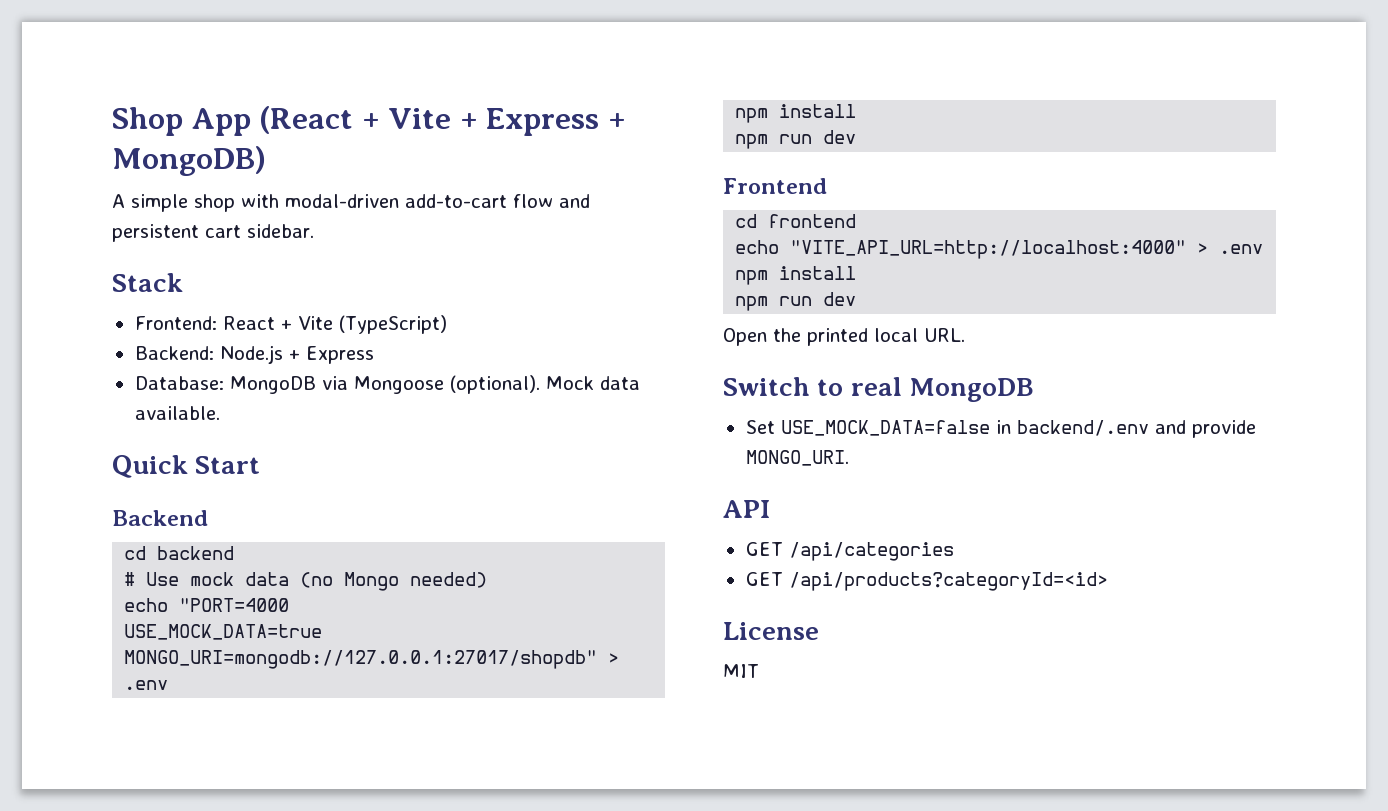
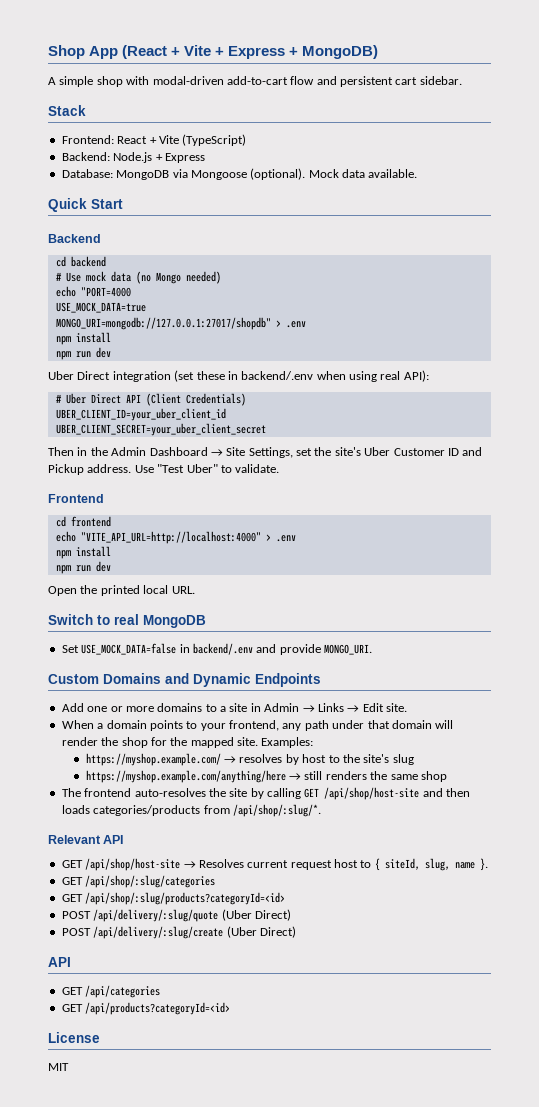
(857, 137) none -> [48,370,429,382] [55,393,246,406] [55,408,226,421] [55,423,266,436] [48,447,483,458] [48,464,280,475] // Uber Direct integration (set these in backend/.env when using real API): // # Uber Direct API (Client Credentials) // UBER_CLIENT_ID=your_uber_client_id // UBER_CLIENT_SECRET=your_uber_client_secret // Then in the Admin Dashboard → Site Settings, set the site's Uber Customer ID and Pickup address. Use "Test Uber" to validate.
(849, 458) none -> [48,673,321,687] [61,703,407,712] [61,720,454,731] [61,737,314,748] [85,753,414,766] [85,770,447,783] [61,787,471,800] [61,804,321,817] [48,835,124,844] [61,858,488,871] [61,875,216,888] [61,892,286,905] [61,909,291,922] [61,926,296,939] // Custom Domains and Dynamic Endpoints // Add one or more domains to a site in Admin → Links → Edit site. // When a domain points to your frontend, any path under that domain will render the shop for the mapped site. Examples: // https://myshop.example.com/ → resolves by host to the site's slug // https://myshop.example.com/anything/here → still renders the same shop // The frontend auto-resolves the site by calling GET /api/shop/host-site and then loads categories/products from /api/shop/:slug/*. // Relevant API // GET /api/shop/host-site → Resolves current request host to { siteId, slug, name }. // GET /api/shop/:slug/categories // GET /api/shop/:slug/products?categoryId=<id> // POST /api/delivery/:slug/quote (Uber Direct) // POST /api/delivery/:slug/create (Uber Direct)

